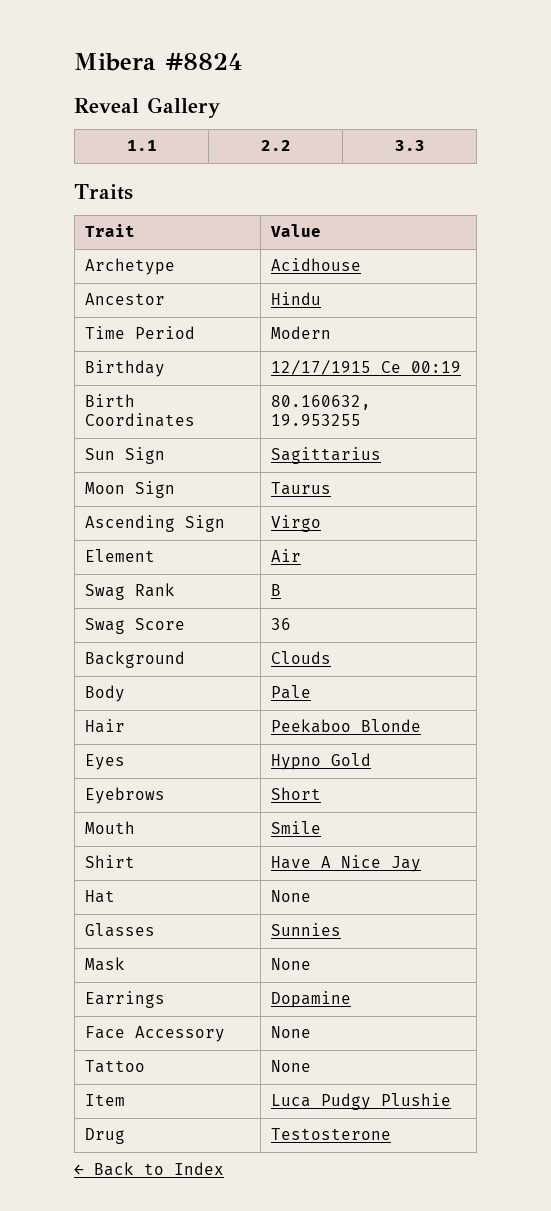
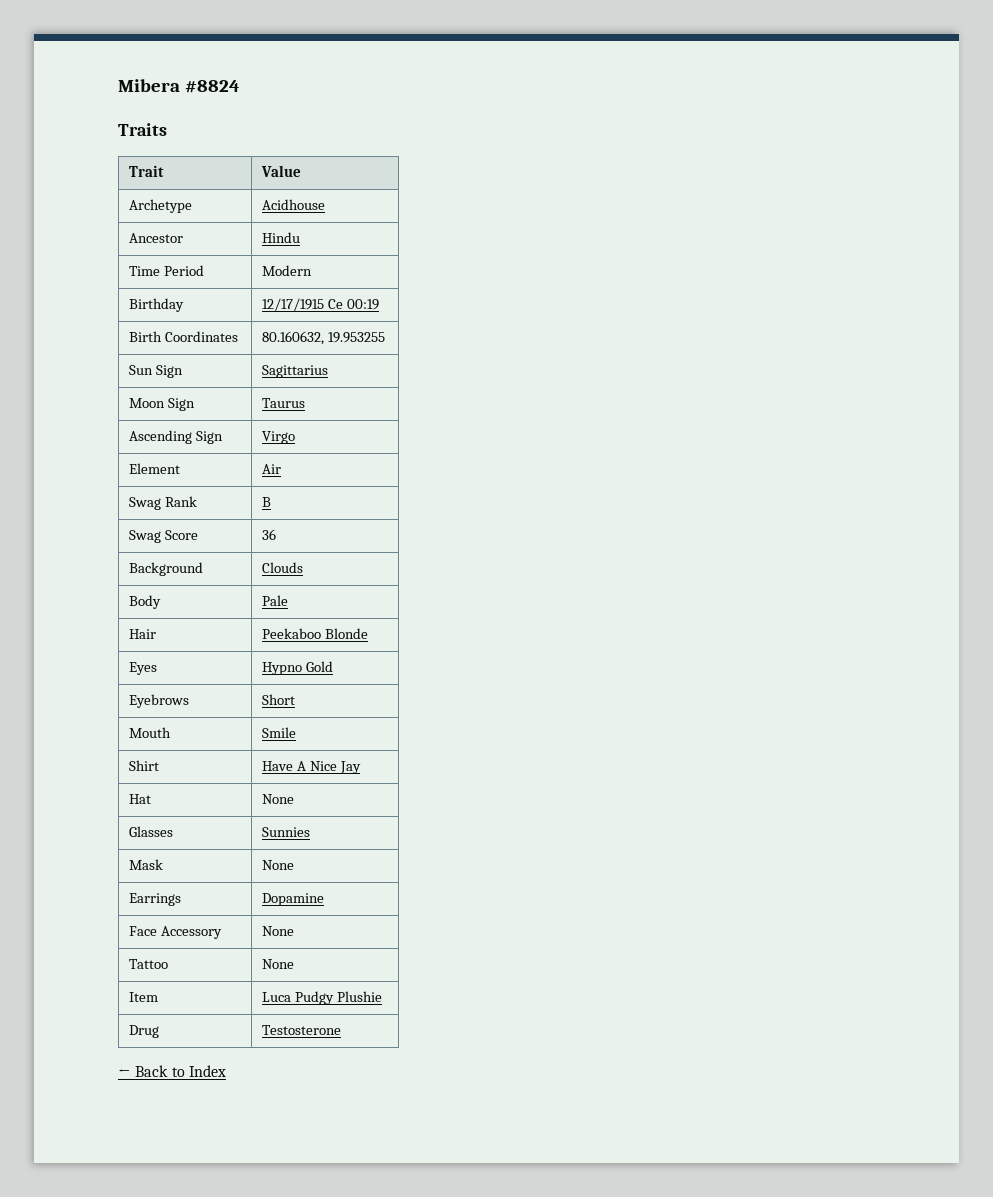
[74,97,220,118] [126,140,157,151] [260,140,291,151] [394,140,425,151] // Reveal Gallery // 1.1 | 2.2 | 3.3 -> (240, 86) none

